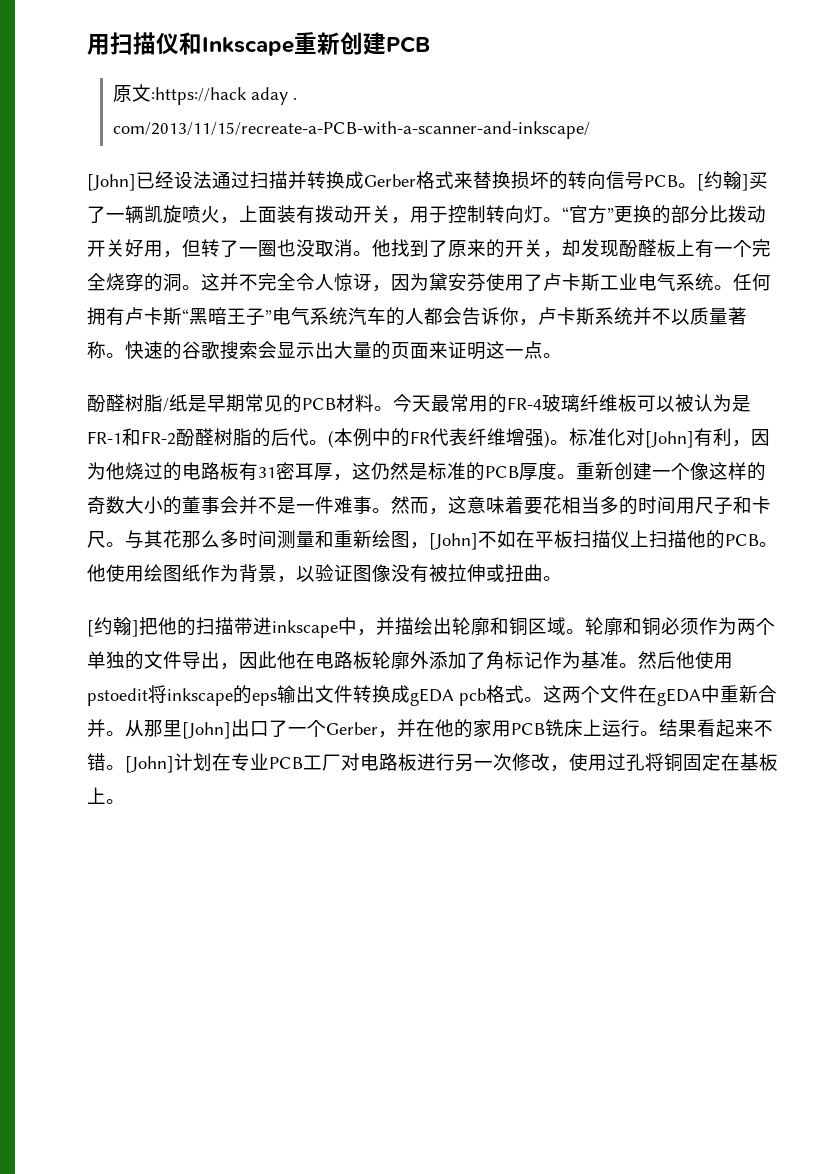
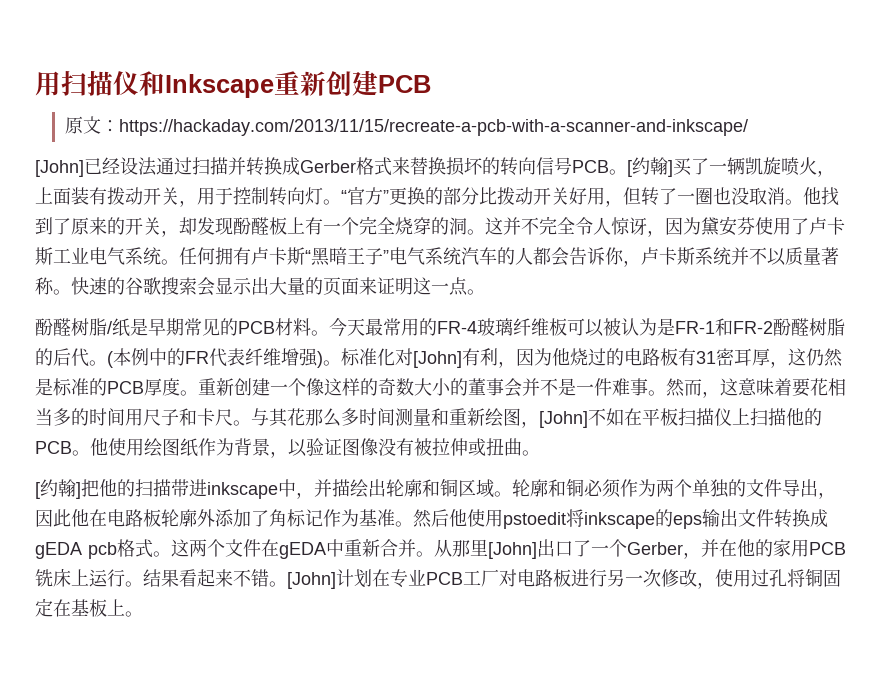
[151,87,298,105] [113,121,591,139] :https://hack aday . com/2013/11/15/recreate-a-PCB-with-a-scanner-and-inkscape/ -> [100,119,748,136] ：https://hackaday.com/2013/11/15/recreate-a-pcb-with-a-scanner-and-inkscape/

